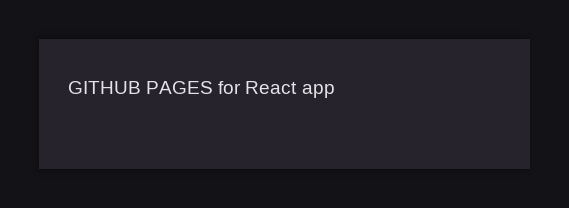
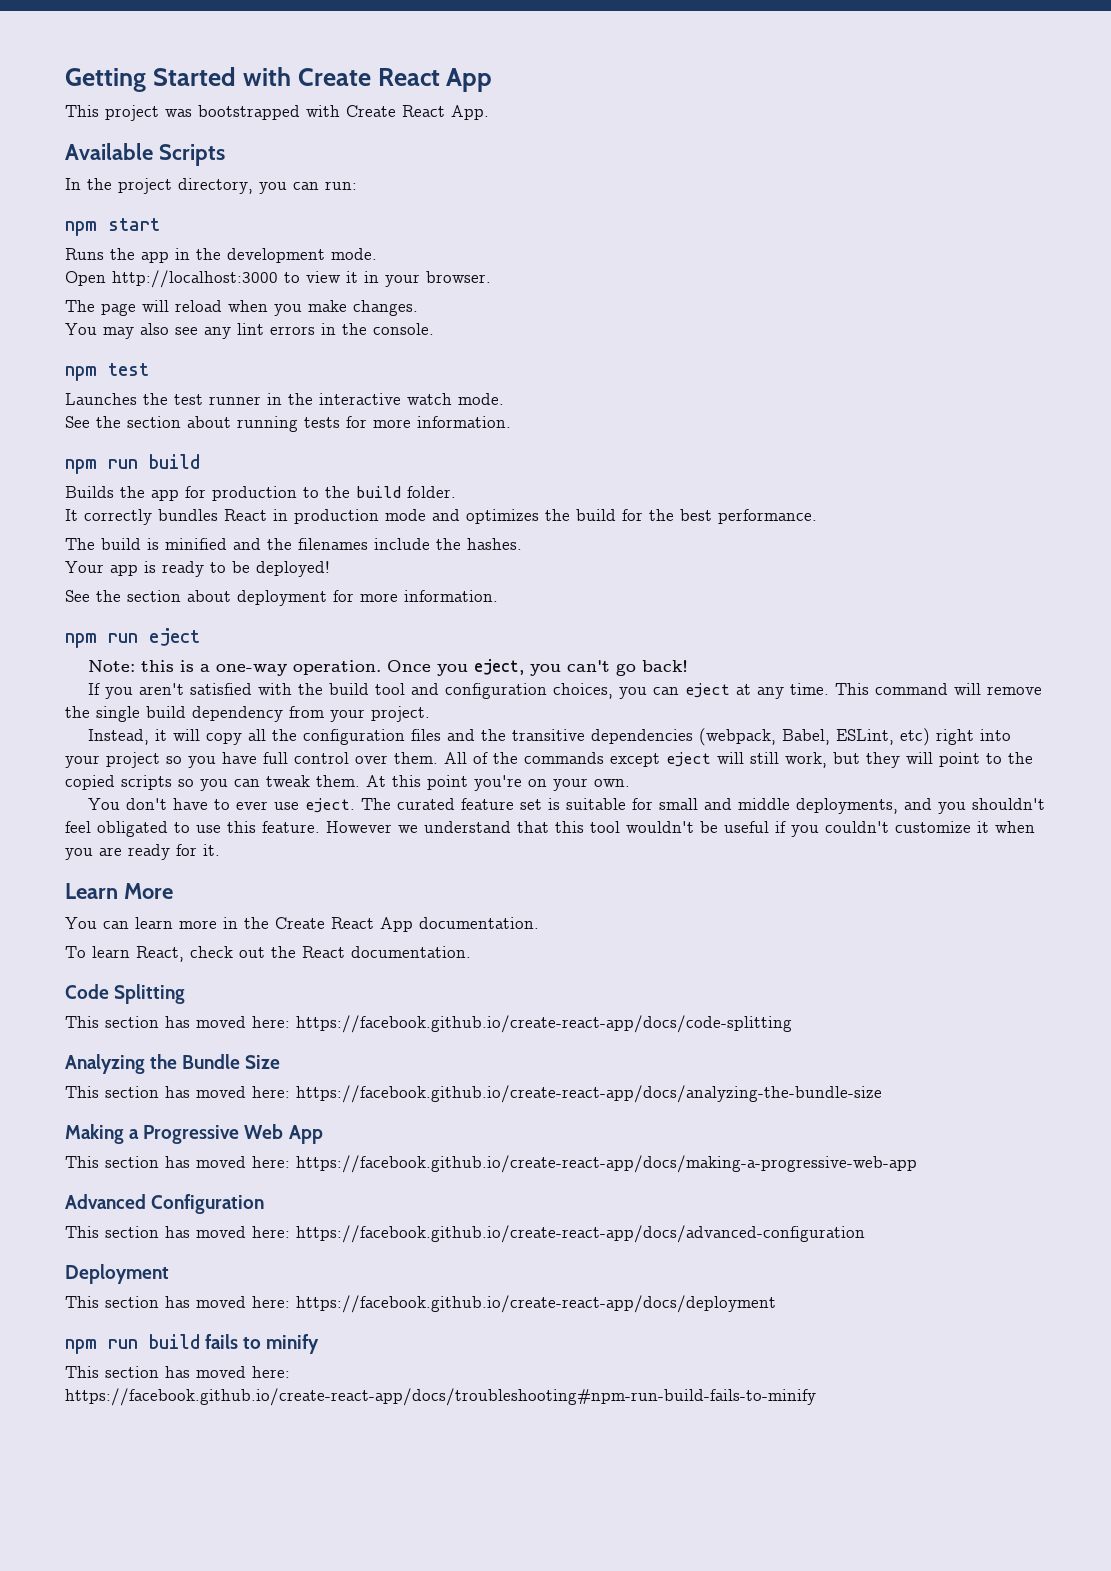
[68,81,335,98] GITHUB PAGES for React app -> [65,67,493,92] [65,105,489,121] [65,143,225,166] [65,178,357,194] [65,218,160,236] [65,248,377,263] [65,270,491,288] [65,300,418,316] [65,323,434,339] [65,363,149,381] [65,393,504,405] [65,416,511,432] [65,454,200,474] [65,486,456,501] [65,509,817,525] [65,538,522,550] [65,561,330,577] [65,590,498,606] [65,628,200,648] [87,659,688,676] [87,683,1042,699] [65,706,430,722] [87,728,1011,746] [65,752,1033,768] [65,775,630,791] [87,798,1045,814] [65,821,1035,837] [65,844,220,860] [65,883,173,899] [65,917,539,932] [65,946,471,962] [65,984,186,1004] [65,1015,792,1033] [65,1054,281,1074] [65,1085,882,1103] [65,1124,323,1144] [65,1155,917,1173] [65,1194,265,1214] [65,1225,865,1243] [65,1264,169,1284] [65,1295,776,1313] [65,1334,320,1354] [65,1366,290,1378] [65,1388,816,1406] Getting Started with Create React App // This project was bootstrapped with Create React App. // Available Scripts // In the project directory, you can run: // npm start // Runs the app in the development mode. // Open http://localhost:3000 to view it in your browser. // The page will reload when you make changes. // You may also see any lint errors in the console. // npm test // Launches the test runner in the interactive watch mode. // See the section about running tests for more information. // npm run build // Builds the app for production to the build folder. // It correctly bundles React in production mode and optimizes the build for the best performance. // The build is minified and the filenames include the hashes. // Your app is ready to be deployed! // See the section about deployment for more information. // npm run eject // Note: this is a one-way operation. Once you eject, you can't go back! // If you aren't satisfied with the build tool and configuration choices, you can eject at any time. This command will remove the single build dependency from your project. // Instead, it will copy all the configuration files and the transitive dependencies (webpack, Babel, ESLint, etc) right into your project so you have full control over them. All of the commands except eject will still work, but they will point to the copied scripts so you can tweak them. At this point you're on your own. // You don't have to ever use eject. The curated feature set is suitable for small and middle deployments, and you shouldn't feel obligated to use this feature. However we understand that this tool wouldn't be useful if you couldn't customize it when you are ready for it. // Learn More // You can learn more in the Create React App documentation. // To learn React, check out the React documentation. // Code Splitting // This section has moved here: https://facebook.github.io/create-react-app/docs/code-splitting // Analyzing the Bundle Size // This section has moved here: https://facebook.github.io/create-react-app/docs/analyzing-the-bundle-size // Making a Progressive Web App // This section has moved here: https://facebook.github.io/create-react-app/docs/making-a-progressive-web-app // Advanced Configuration // This section has moved here: https://facebook.github.io/create-react-app/docs/advanced-configuration // Deployment // This section has moved here: https://facebook.github.io/create-react-app/docs/deployment // npm run build fails to minify // This section has moved here: https://facebook.github.io/create-react-app/docs/troubleshooting#npm-run-build-fails-to-minify

